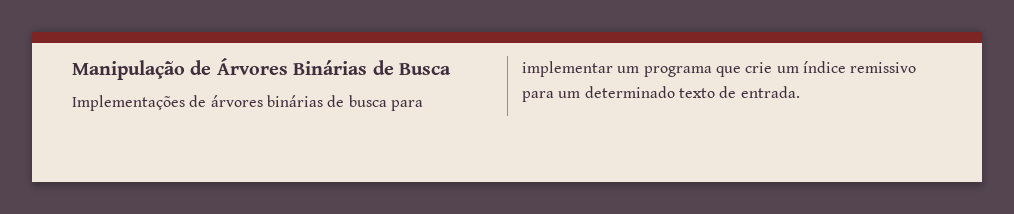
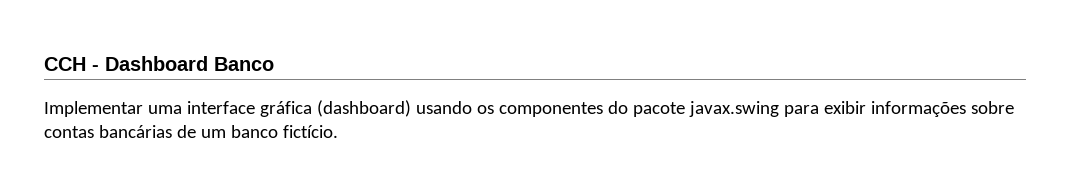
[72,57,451,80] [72,95,423,111] [522,61,917,77] [522,86,800,102] Manipulação de Árvores Binárias de Busca // Implementações de árvores binárias de busca para implementar um programa que crie um índice remissivo para um determinado texto de entrada. -> [44,56,274,71] [44,100,1014,117] [44,125,338,138] CCH - Dashboard Banco // Implementar uma interface gráfica (dashboard) usando os componentes do pacote javax.swing para exibir informações sobre contas bancárias de um banco fictício.

